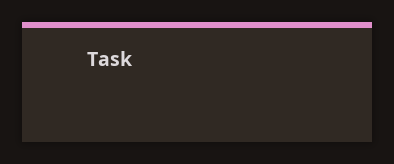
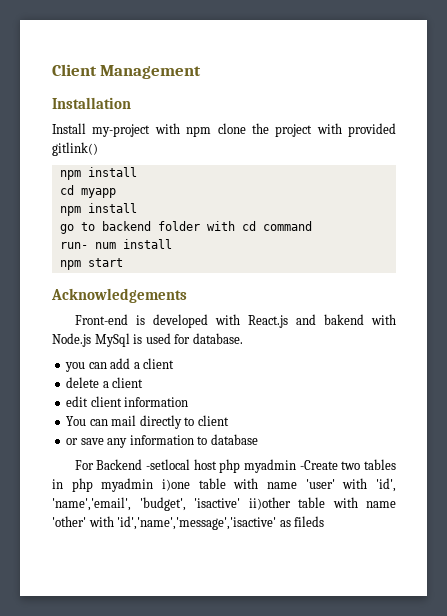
[87,51,133,66] Task -> [52,64,202,79] [52,97,131,109] [52,123,396,137] [52,142,98,156] [59,167,137,180] [59,185,116,198] [59,203,137,216] [59,221,312,234] [59,239,172,249] [59,258,123,270] [51,288,187,303] [74,314,396,328] [52,333,243,347] [65,358,175,372] [66,377,144,388] [66,396,189,407] [66,415,229,429] [66,434,258,448] [74,459,396,473] [52,478,396,492] [52,497,396,511] [52,516,325,530] Client Management // Installation // Install my-project with npm clone the project with provided gitlink() // npm install // cd myapp // npm install // go to backend folder with cd command // run- num install // npm start // Acknowledgements // Front-end is developed with React.js and bakend with Node.js MySql is used for database. // you can add a client // delete a client // edit client information // You can mail directly to client // or save any information to database // For Backend -setlocal host php myadmin -Create two tables in php myadmin i)one table with name 'user' with 'id', 'name','email', 'budget', 'isactive' ii)other table with name 'other' with 'id','name','message','isactive' as fileds

